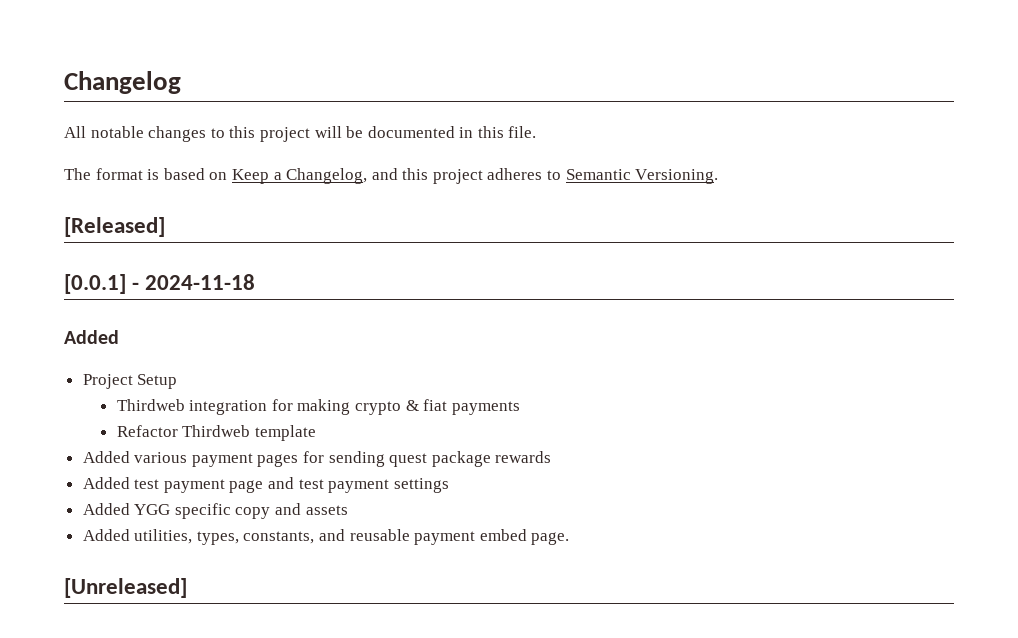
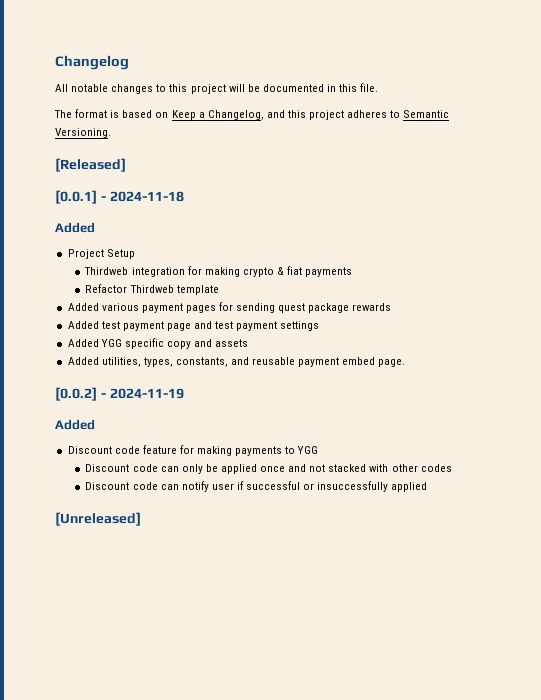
(570, 538) none -> [55,387,184,401] [55,419,95,430] [67,445,319,456] [85,464,452,474] [85,481,428,492] // [0.0.2] - 2024-11-19 // Added // Discount code feature for making payments to YGG // Discount code can only be applied once and not stacked with other codes // Discount code can notify user if successful or insuccessfully applied

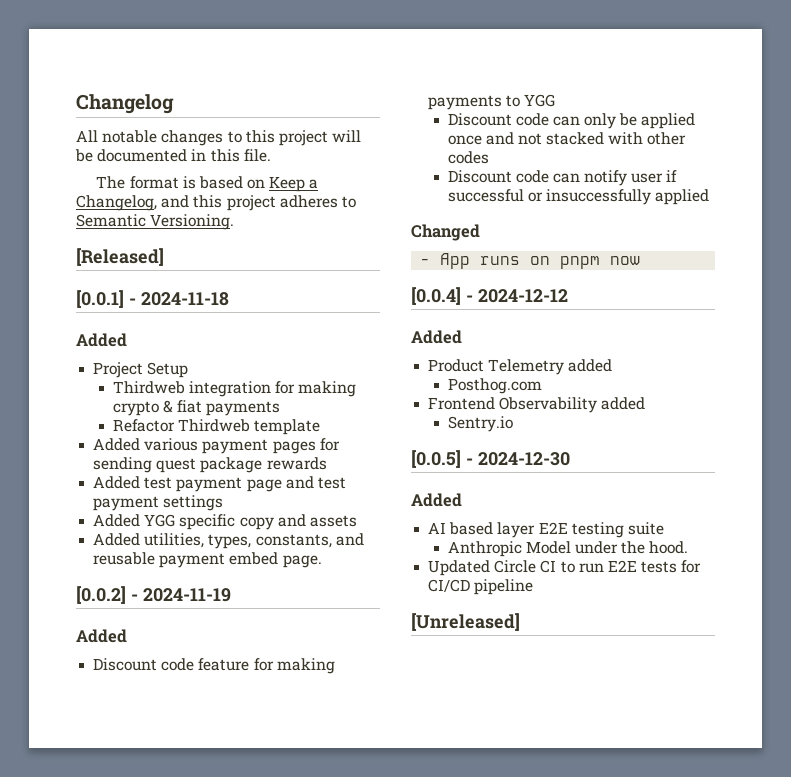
(428, 487) none -> [411,224,480,241] [420,253,641,269] [411,287,568,305] [411,330,462,344] [428,359,613,375] [447,378,542,394] [428,397,646,413] [447,416,513,432] [411,450,570,468] [411,493,462,507] [428,522,664,538] [447,541,689,557] [428,560,702,576] [428,579,534,595] // Changed // - App runs on pnpm now // [0.0.4] - 2024-12-12 // Added // Product Telemetry added // Posthog.com // Frontend Observability added // Sentry.io // [0.0.5] - 2024-12-30 // Added // AI based layer E2E testing suite // Anthropic Model under the hood. // Updated Circle CI to run E2E tests for CI/CD pipeline

